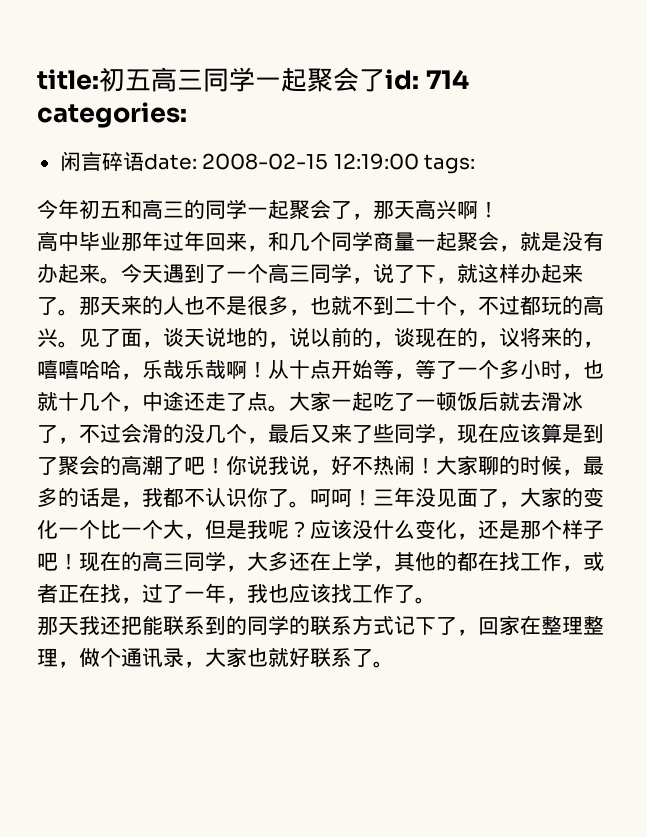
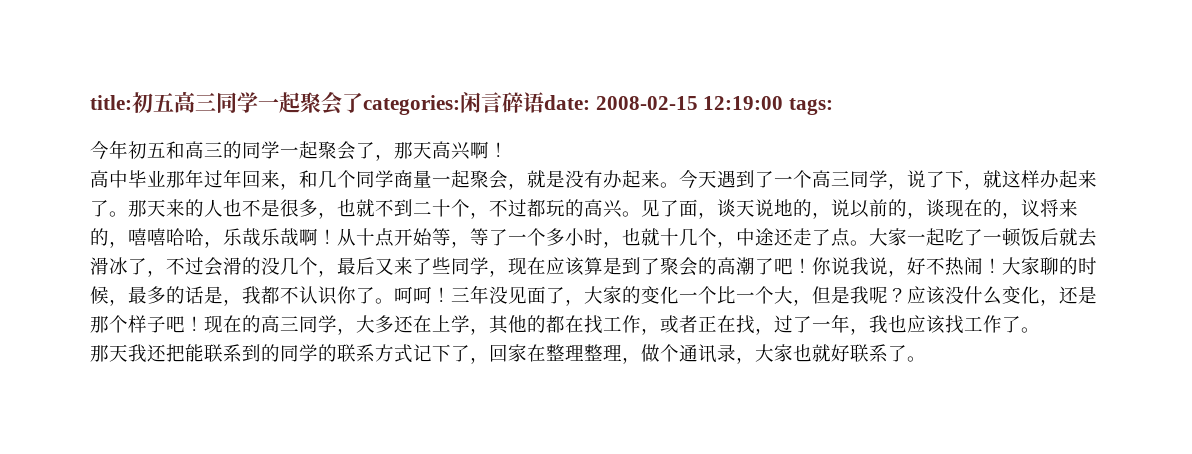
[385,69,469,90] id: 714 -> (363, 102) none
(187, 115) // -> (460, 105) none

